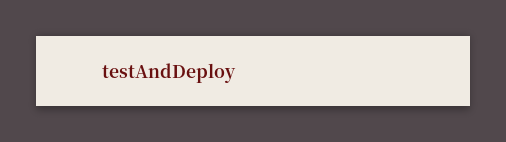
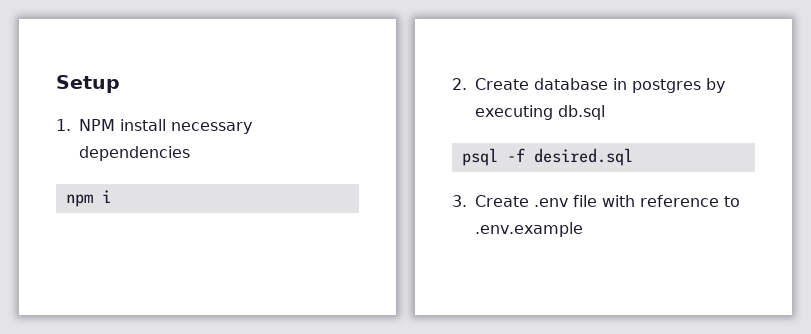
[102,63,236,83] testAndDeploy -> [56,75,120,93] [56,119,252,134] [79,146,190,161] [65,190,111,207] [452,78,725,93] [475,105,605,120] [461,148,633,166] [452,195,740,207] [475,222,583,237] Setup // 1. NPM install necessary dependencies // npm i // 2. Create database in postgres by executing db.sql // psql -f desired.sql // 3. Create .env file with reference to .env.example

